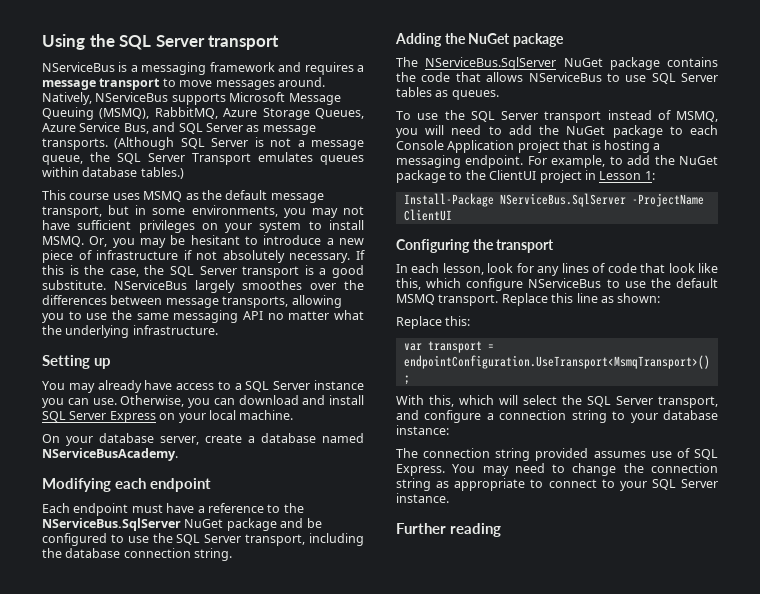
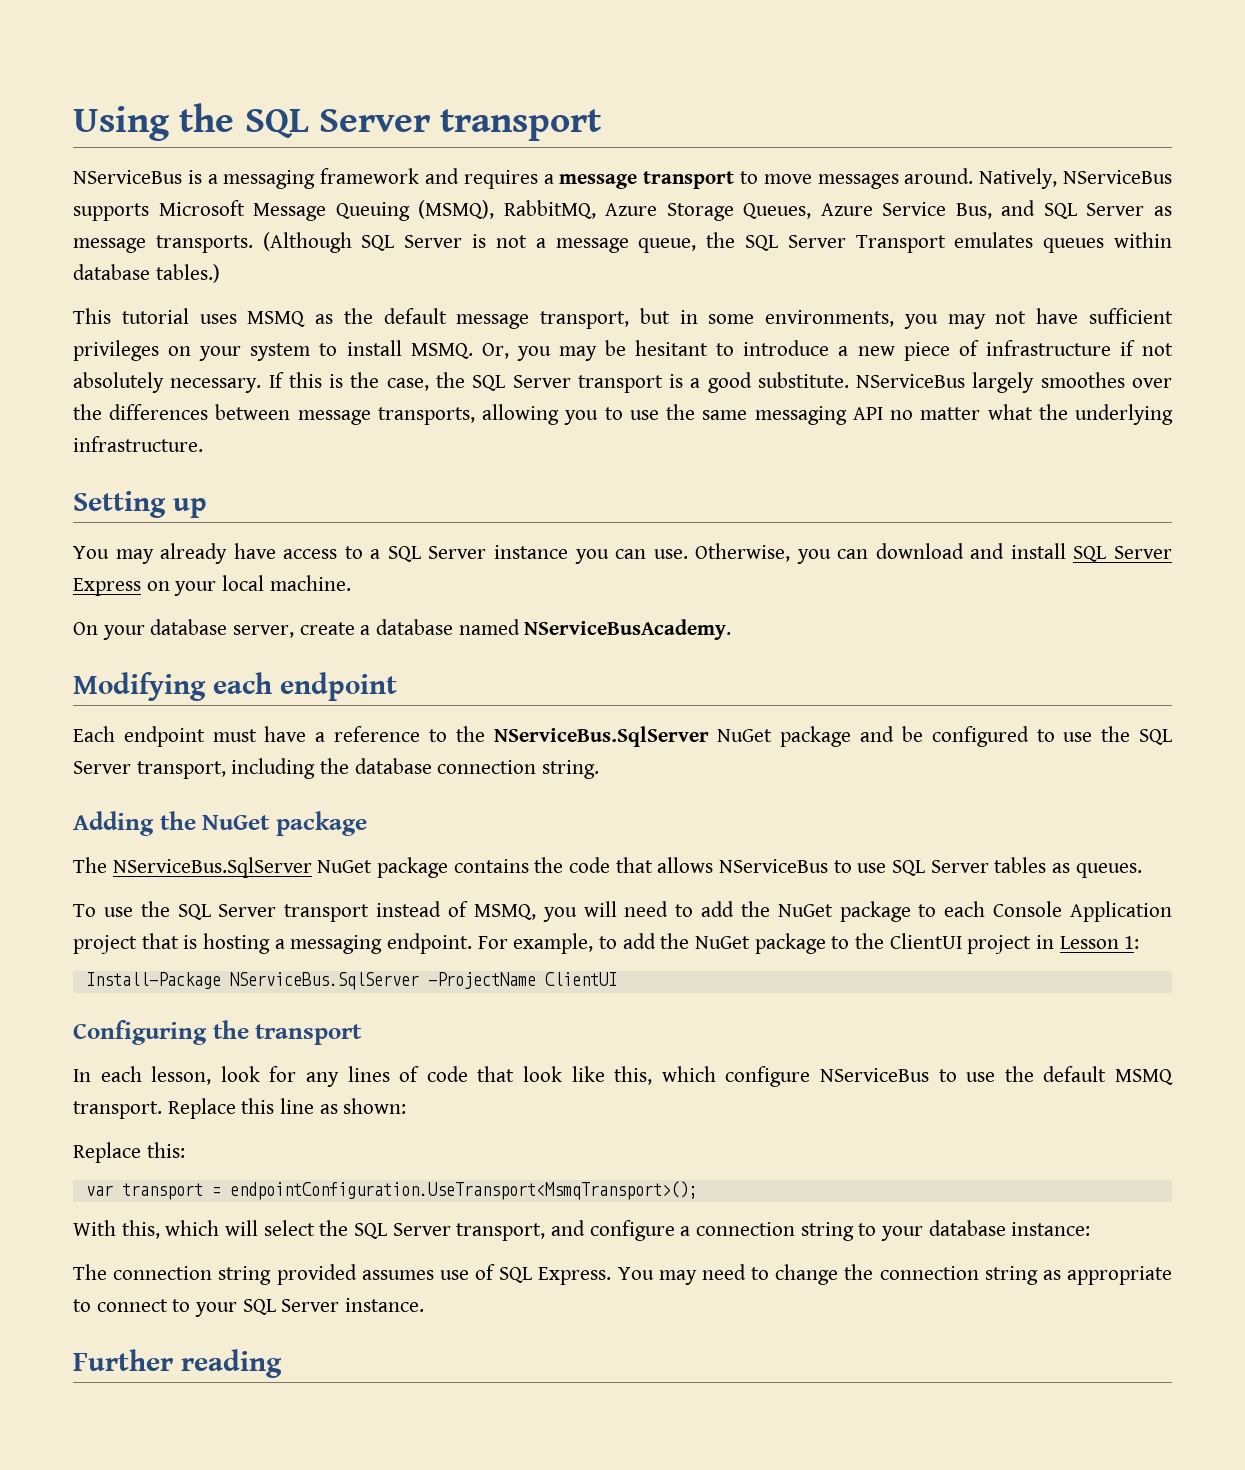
[69,193,110,200] course -> [121,308,189,324] tutorial

